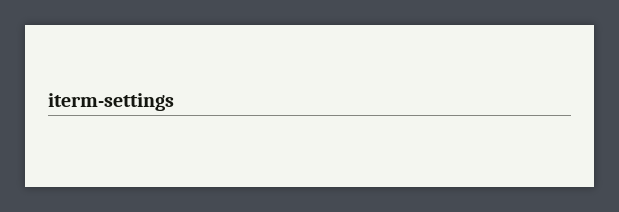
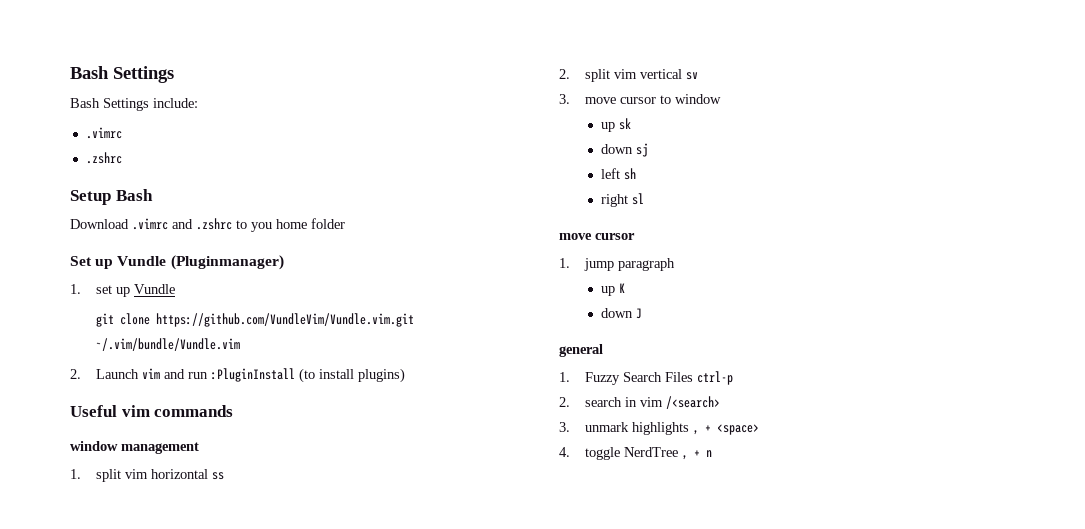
[48,93,174,111] iterm-settings -> [70,66,174,83] [70,98,198,111] [85,127,122,139] [85,152,122,164] [70,189,153,205] [70,218,345,232] [70,255,284,270] [70,284,175,297] [95,313,414,327] [95,338,240,351] [70,368,405,383] [70,405,234,417] [70,441,199,454] [70,469,224,482] [559,69,698,82] [559,94,721,104] [600,118,631,132] [600,143,648,157] [600,168,636,180] [600,193,644,207] [559,233,635,240] [559,258,675,271] [600,283,625,296] [600,308,642,319] [559,344,603,357] [559,371,733,385] [559,396,720,409] [559,422,759,435] [559,447,712,460] Bash Settings // Bash Settings include: // .vimrc // .zshrc // Setup Bash // Download .vimrc and .zshrc to you home folder // Set up Vundle (Pluginmanager) // 1. set up Vundle // git clone https://github.com/VundleVim/Vundle.vim.git ~/.vim/bundle/Vundle.vim // 2. Launch vim and run :PluginInstall (to install plugins) // Useful vim commands // window management // 1. split vim horizontal ss // 2. split vim vertical sv // 3. move cursor to window // up sk // down sj // left sh // right sl // move cursor // 1. jump paragraph // up K // down J // general // 1. Fuzzy Search Files ctrl-p // 2. search in vim /<search> // 3. unmark highlights , + <space> // 4. toggle NerdTree , + n

